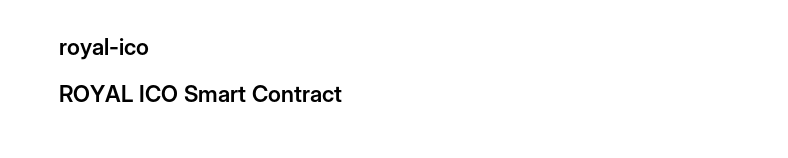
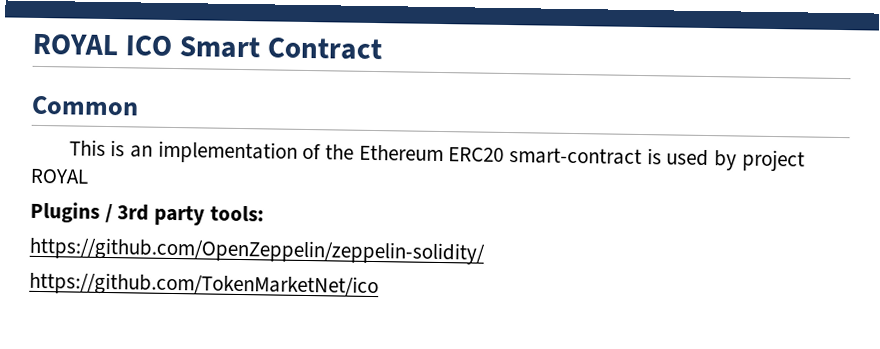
[59,38,149,60] royal-ico // -> (32, 44) none
(343, 93) none -> [31,95,139,116] [68,139,805,172] [30,168,89,184] [30,201,264,226] [29,236,485,265] [29,271,379,299] // Common // This is an implementation of the Ethereum ERC20 smart-contract is used by project ROYAL // Plugins / 3rd party tools: // https://github.com/OpenZeppelin/zeppelin-solidity/ // https://github.com/TokenMarketNet/ico

